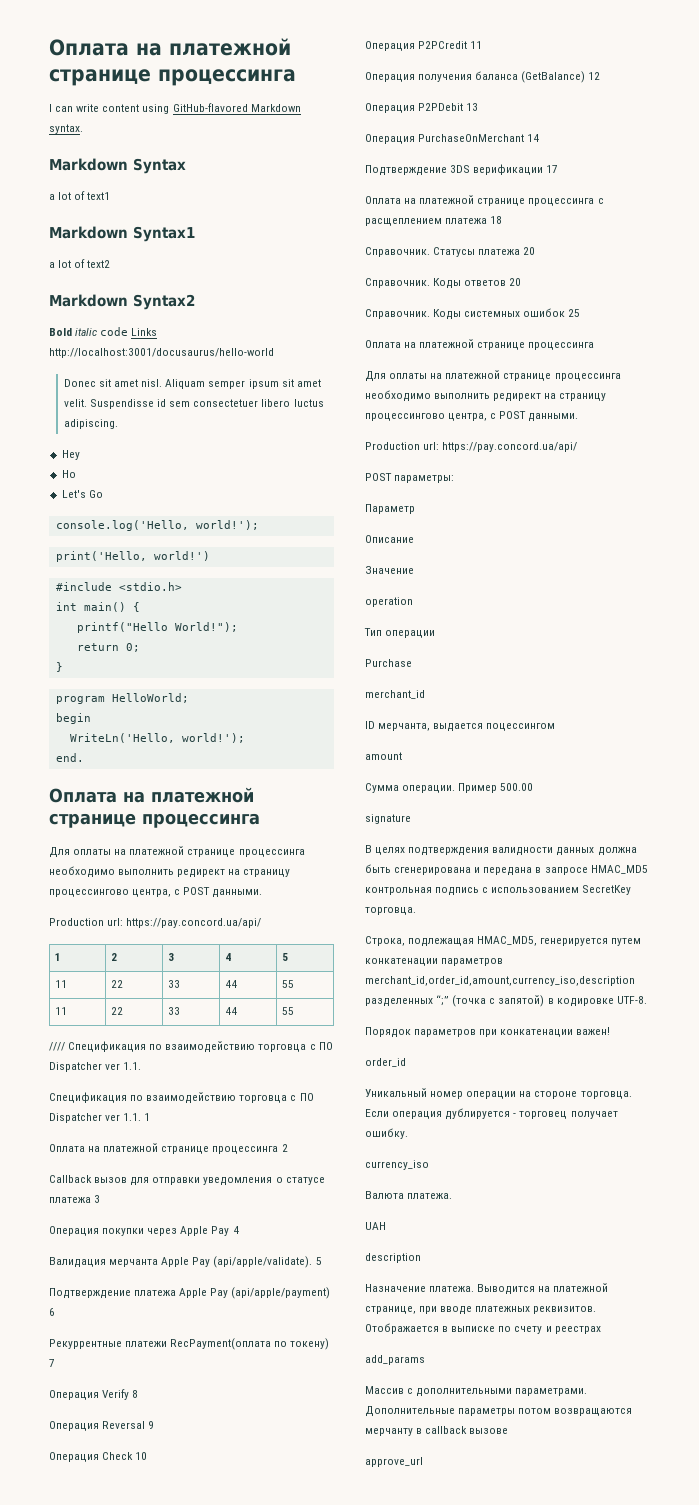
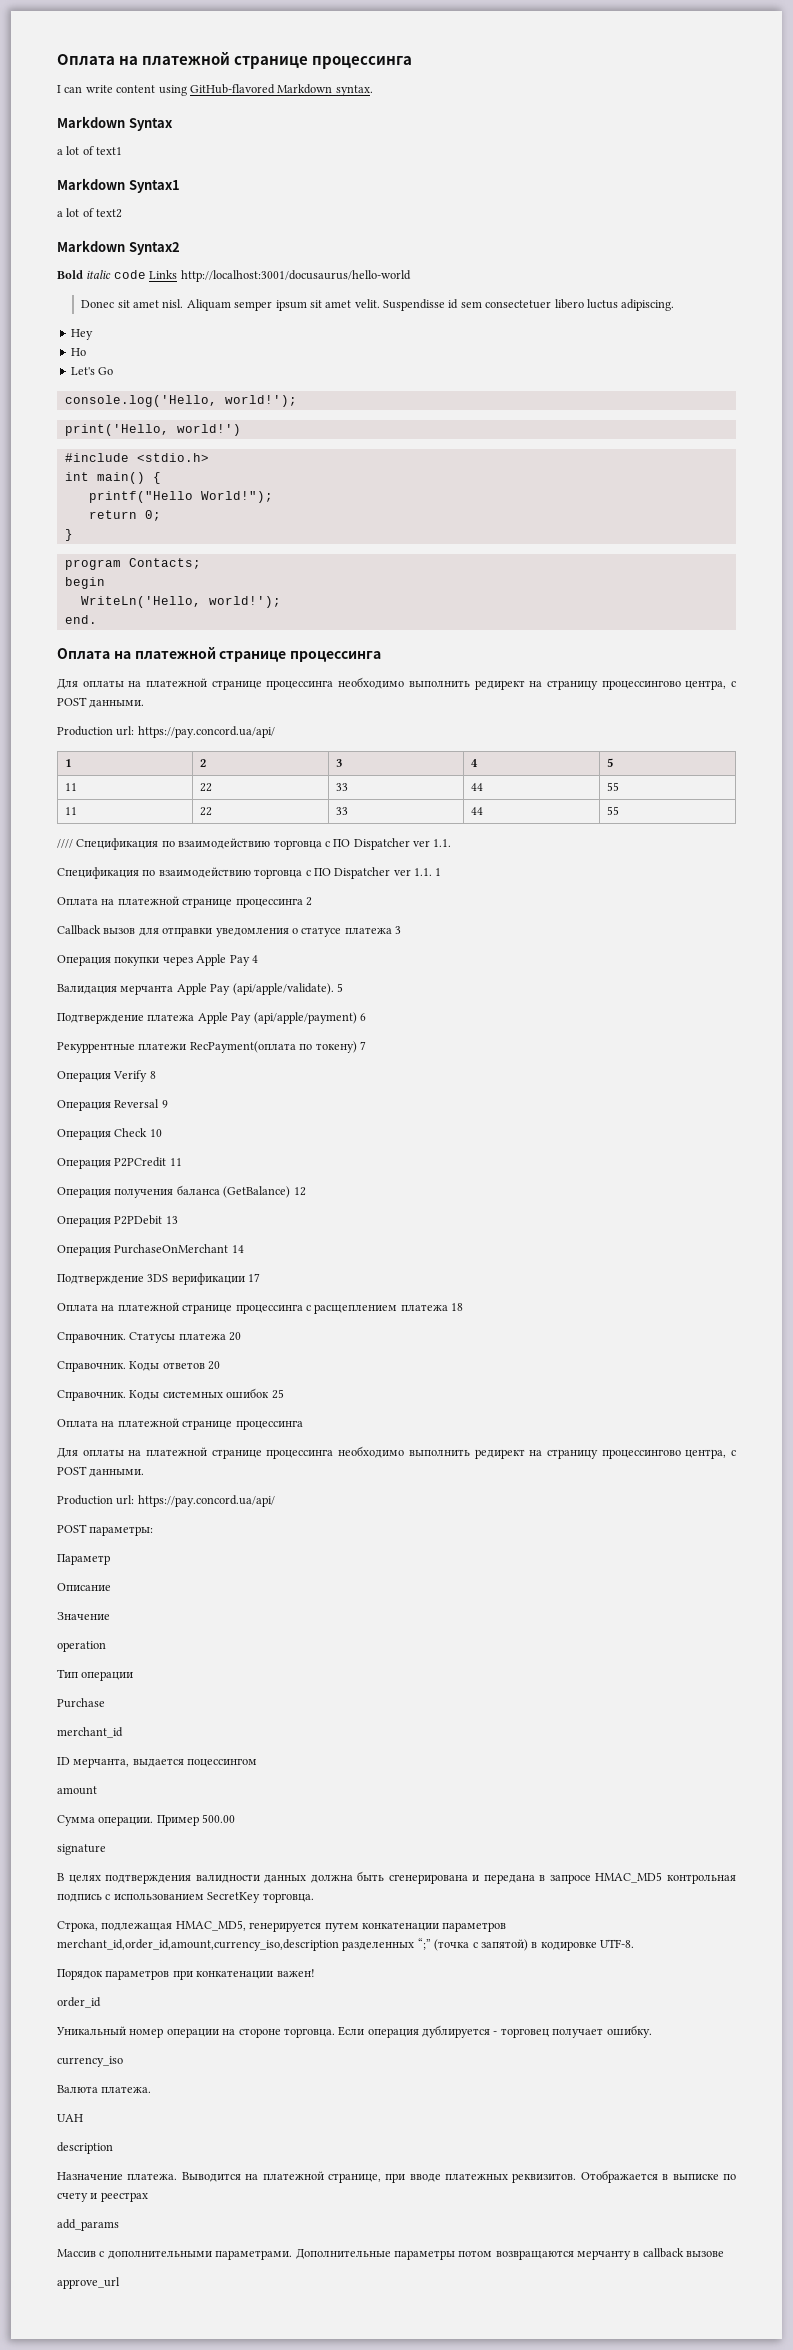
[111,693,189,703] HelloWorld; -> [128,558,201,569] Contacts;

